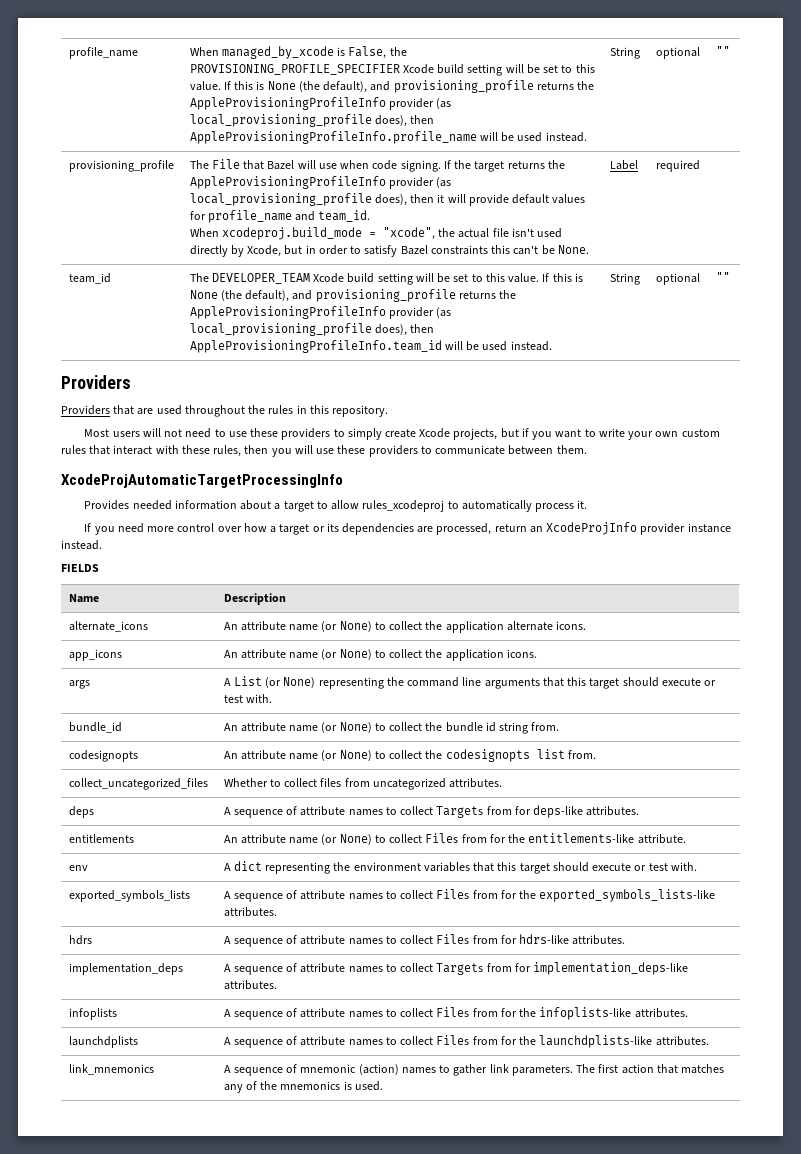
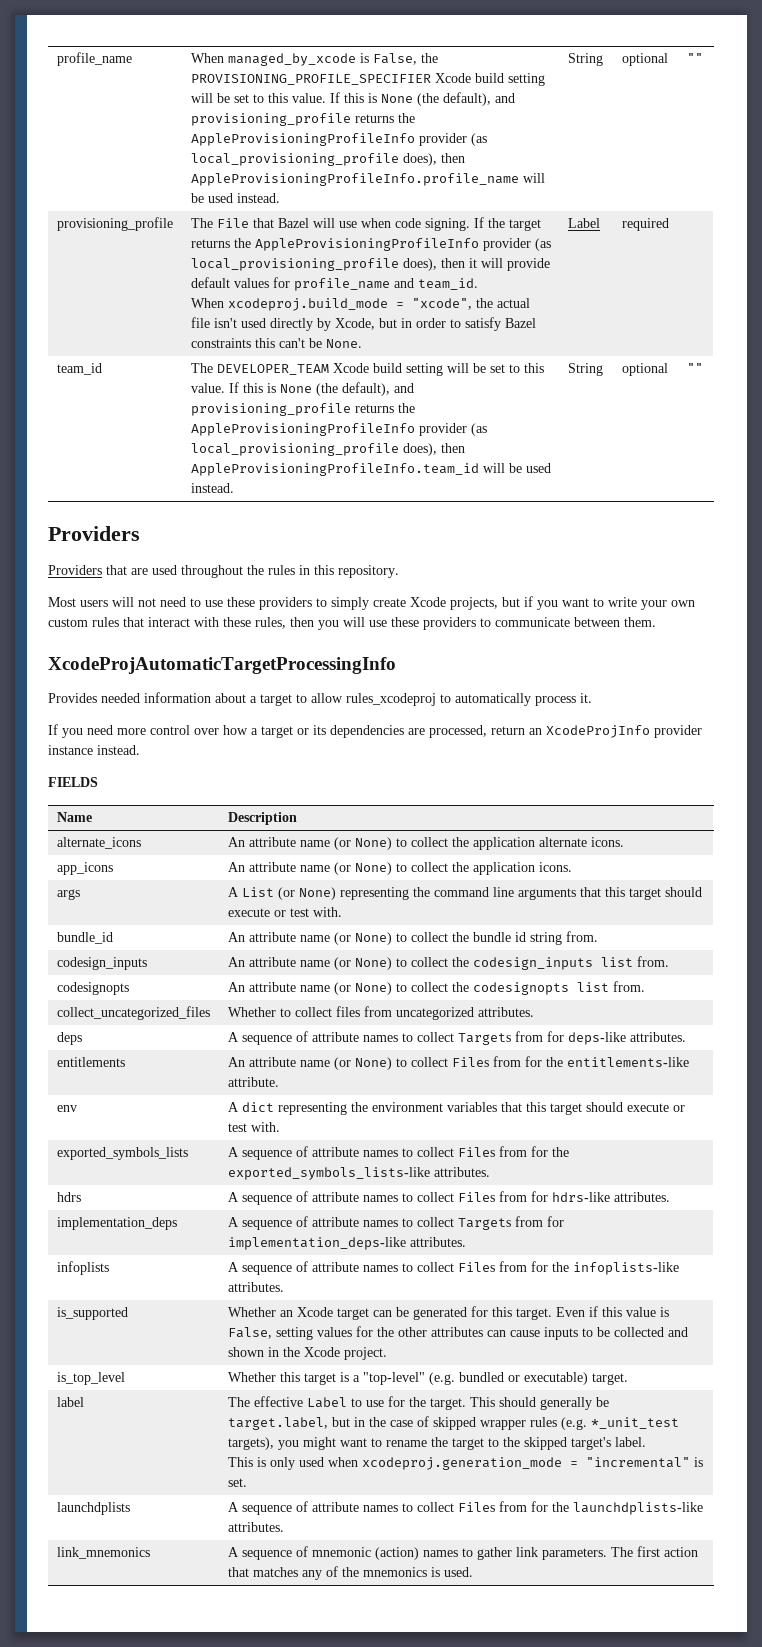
(560, 726) none -> [56,957,147,970] [227,956,669,970] // codesign_inputs | An attribute name (or None) to collect the codesign_inputs list from.
(688, 1013) none -> [56,1307,128,1320] [227,1306,669,1320] [227,1326,688,1340] [227,1347,387,1360] [56,1372,125,1385] [227,1372,628,1385] [56,1397,84,1407] [227,1396,609,1410] [227,1416,679,1430] [227,1437,646,1450] [227,1457,703,1470] [227,1478,247,1487] // is_supported | Whether an Xcode target can be generated for this target. Even if this value is False, setting values for the other attributes can cause inputs to be collected and shown in the Xcode project. // is_top_level | Whether this target is a "top-level" (e.g. bundled or executable) target. // label | The effective Label to use for the target. This should generally be target.label, but in the case of skipped wrapper rules (e.g. *_unit_test targets), you might want to rename the target to the skipped target's label. // This is only used when xcodeproj.generation_mode = "incremental" is set.

